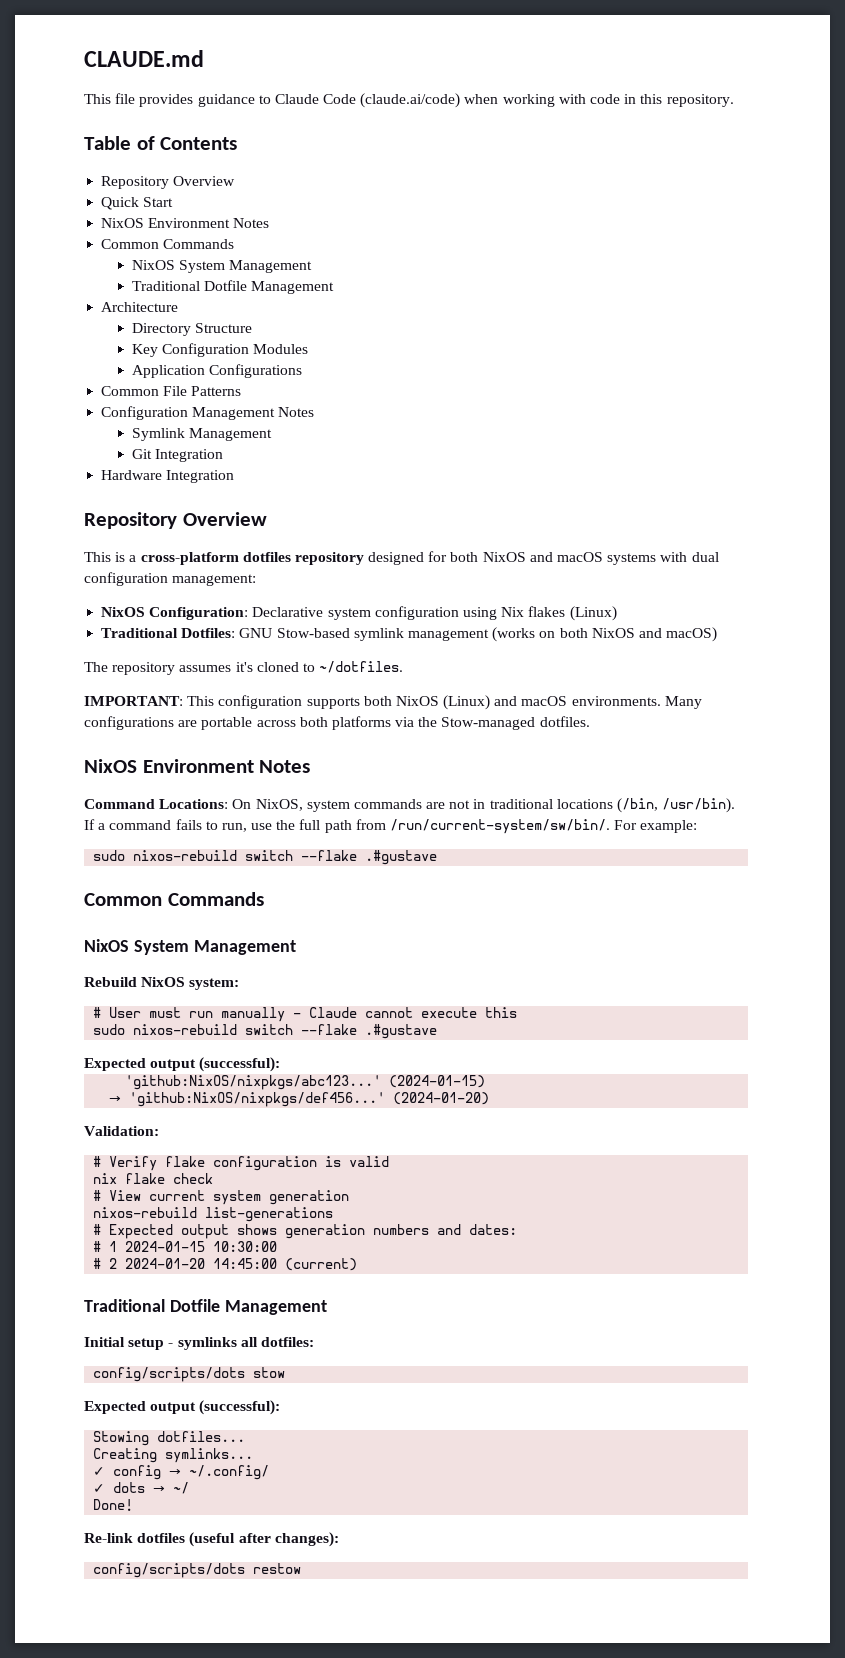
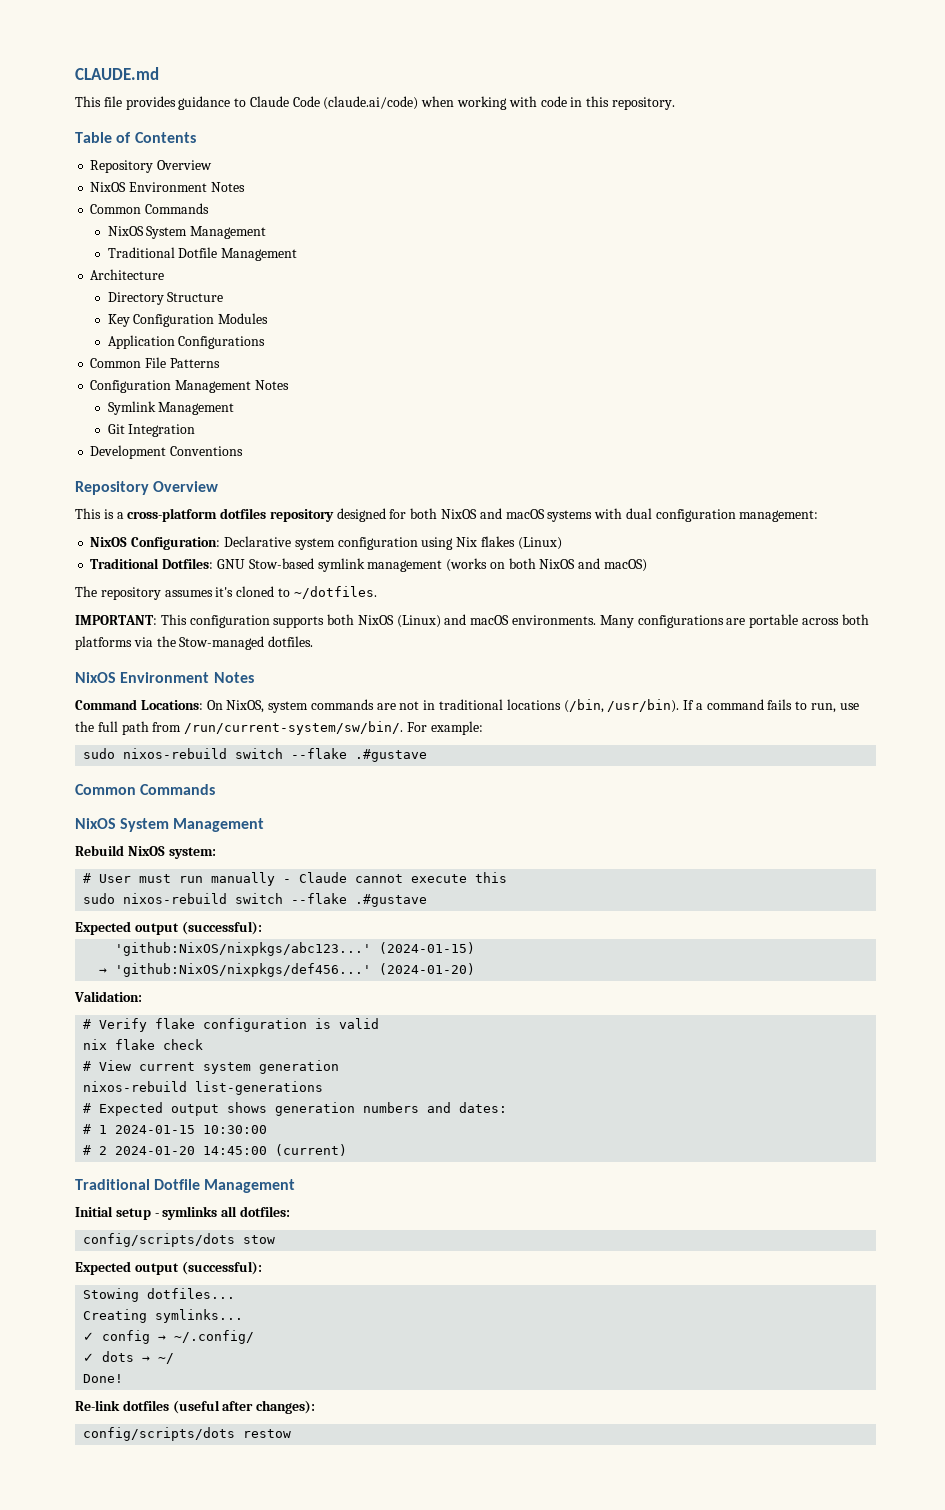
[101,197,174,210] // Quick Start -> (213, 165) none
[101,470,235,483] Hardware Integration -> [90,445,244,459] Development Conventions

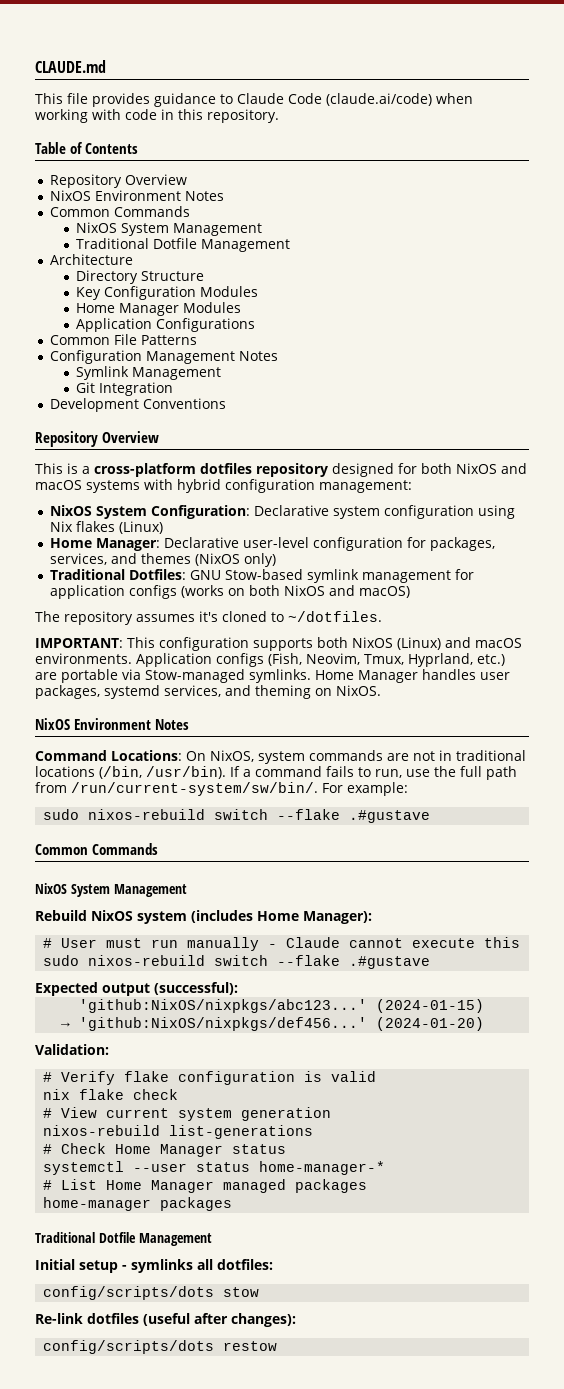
(269, 318) none -> [76,302,242,316] // Home Manager Modules
[625,508,652,519] dual -> [177,479,221,493] hybrid
(128, 542) none -> [95,506,147,519] System
(562, 543) none -> [49,537,495,551] [49,553,276,567] // Home Manager: Declarative user-level configuration for packages, services, and themes (NixOS only)
(443, 566) none -> [454,569,474,580] [49,585,177,599] for application configs
[599,614,869,628] [75,636,314,650] Many configurations are portable across both platforms via the Stow-managed dotfiles. -> [136,653,505,667] [35,669,510,683] [35,685,381,699] Application configs (Fish, Neovim, Tmux, Hyprland, etc.) are portable via Stow-managed symlinks. Home Manager handles user packages, systemd services, and theming on NixOS.
[168,847,216,859] system: -> [137,910,372,924] system (includes Home Manager):
[99,1102,508,1116] [83,1124,268,1134] [83,1144,348,1156] Expected output shows generation numbers and dates: // # 1 2024-01-15 10:30:00 // # 2 2024-01-20 14:45:00 (current) -> [61,1143,287,1157] [43,1161,386,1175] [43,1179,368,1193] [43,1197,233,1211] Check Home Manager status // systemctl --user status home-manager-* // # List Home Manager managed packages // home-manager packages
[75,1261,262,1275] [83,1288,236,1302] [83,1309,244,1323] [83,1330,255,1344] [83,1351,175,1364] [83,1374,124,1383] // Expected output (successful): // Stowing dotfiles... // Creating symlinks... // ✓ config → ~/.config/ // ✓ dots → ~/ // Done! -> (260, 1292) none

